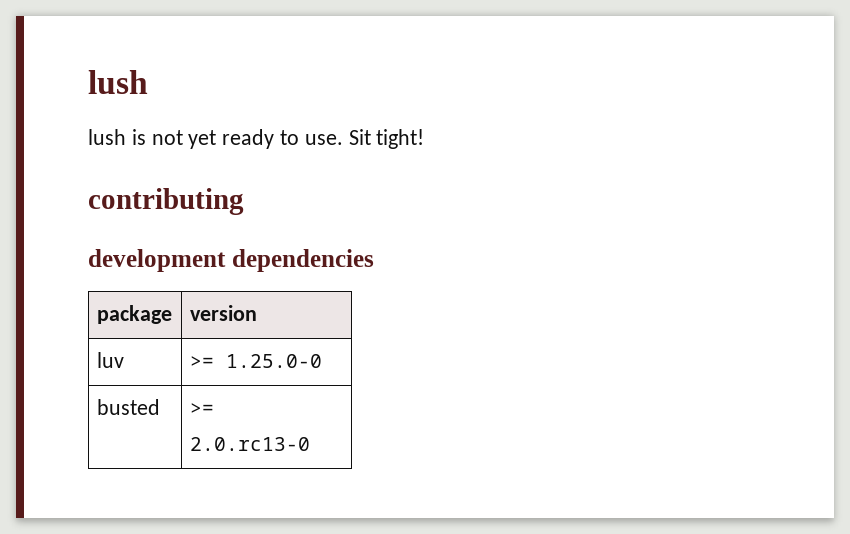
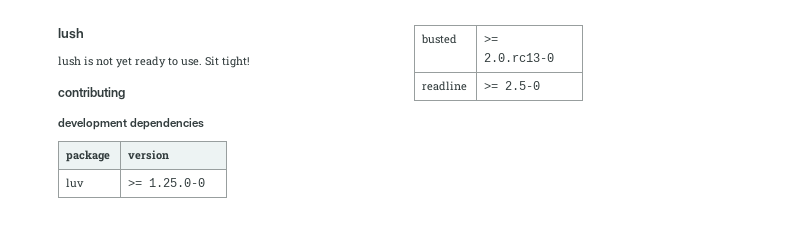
(310, 444) none -> [422,81,468,91] [484,81,541,90] // readline | >= 2.5-0

